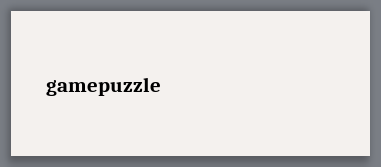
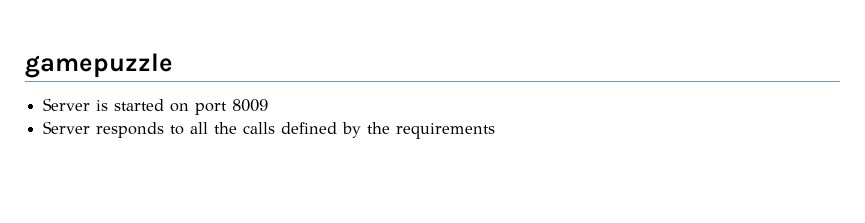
(161, 86) none -> [43,98,269,115] [43,121,496,139] // Server is started on port 8009 // Server responds to all the calls defined by the requirements

